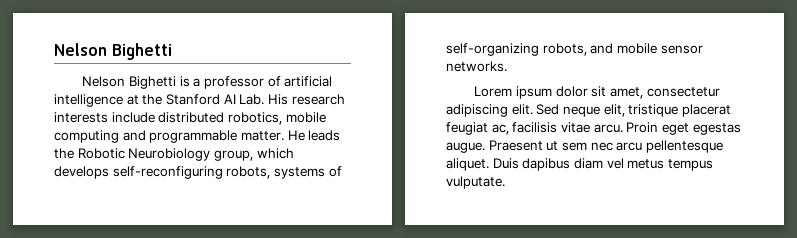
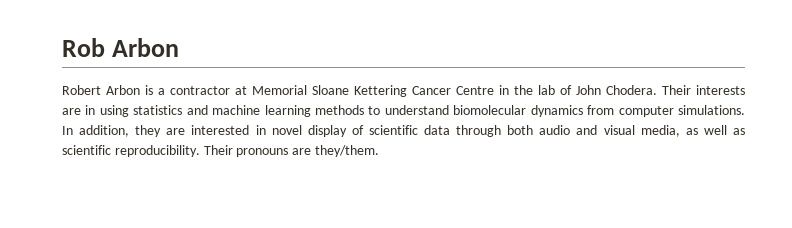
[54,43,172,60] [82,76,333,89] [54,94,345,107] [54,112,326,125] [54,130,341,143] [54,148,294,161] [54,166,342,179] [446,43,703,56] [446,61,507,72] [474,86,720,99] [446,104,731,117] [446,122,741,135] [446,140,723,153] [446,158,713,171] [446,176,505,189] Nelson Bighetti // Nelson Bighetti is a professor of artificial intelligence at the Stanford AI Lab. His research interests include distributed robotics, mobile computing and programmable matter. He leads the Robotic Neurobiology group, which develops self-reconfiguring robots, systems of self-organizing robots, and mobile sensor networks. // Lorem ipsum dolor sit amet, consectetur adipiscing elit. Sed neque elit, tristique placerat feugiat ac, facilisis vitae arcu. Proin eget egestas augue. Praesent ut sem nec arcu pellentesque aliquet. Duis dapibus diam vel metus tempus vulputate. -> [62,38,179,57] [62,85,745,97] [62,105,746,117] [62,125,745,137] [62,145,379,157] Rob Arbon // Robert Arbon is a contractor at Memorial Sloane Kettering Cancer Centre in the lab of John Chodera. Their interests are in using statistics and machine learning methods to understand biomolecular dynamics from computer simulations. In addition, they are interested in novel display of scientific data through both audio and visual media, as well as scientific reproducibility. Their pronouns are they/them.

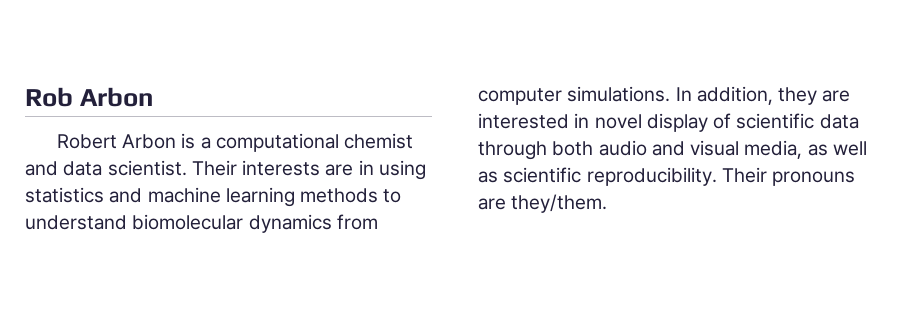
[170,85,657,97] contractor at Memorial Sloane Kettering Cancer Centre in the lab of John Chodera. -> [215,133,414,152] [25,160,187,176] computational chemist and data scientist.

